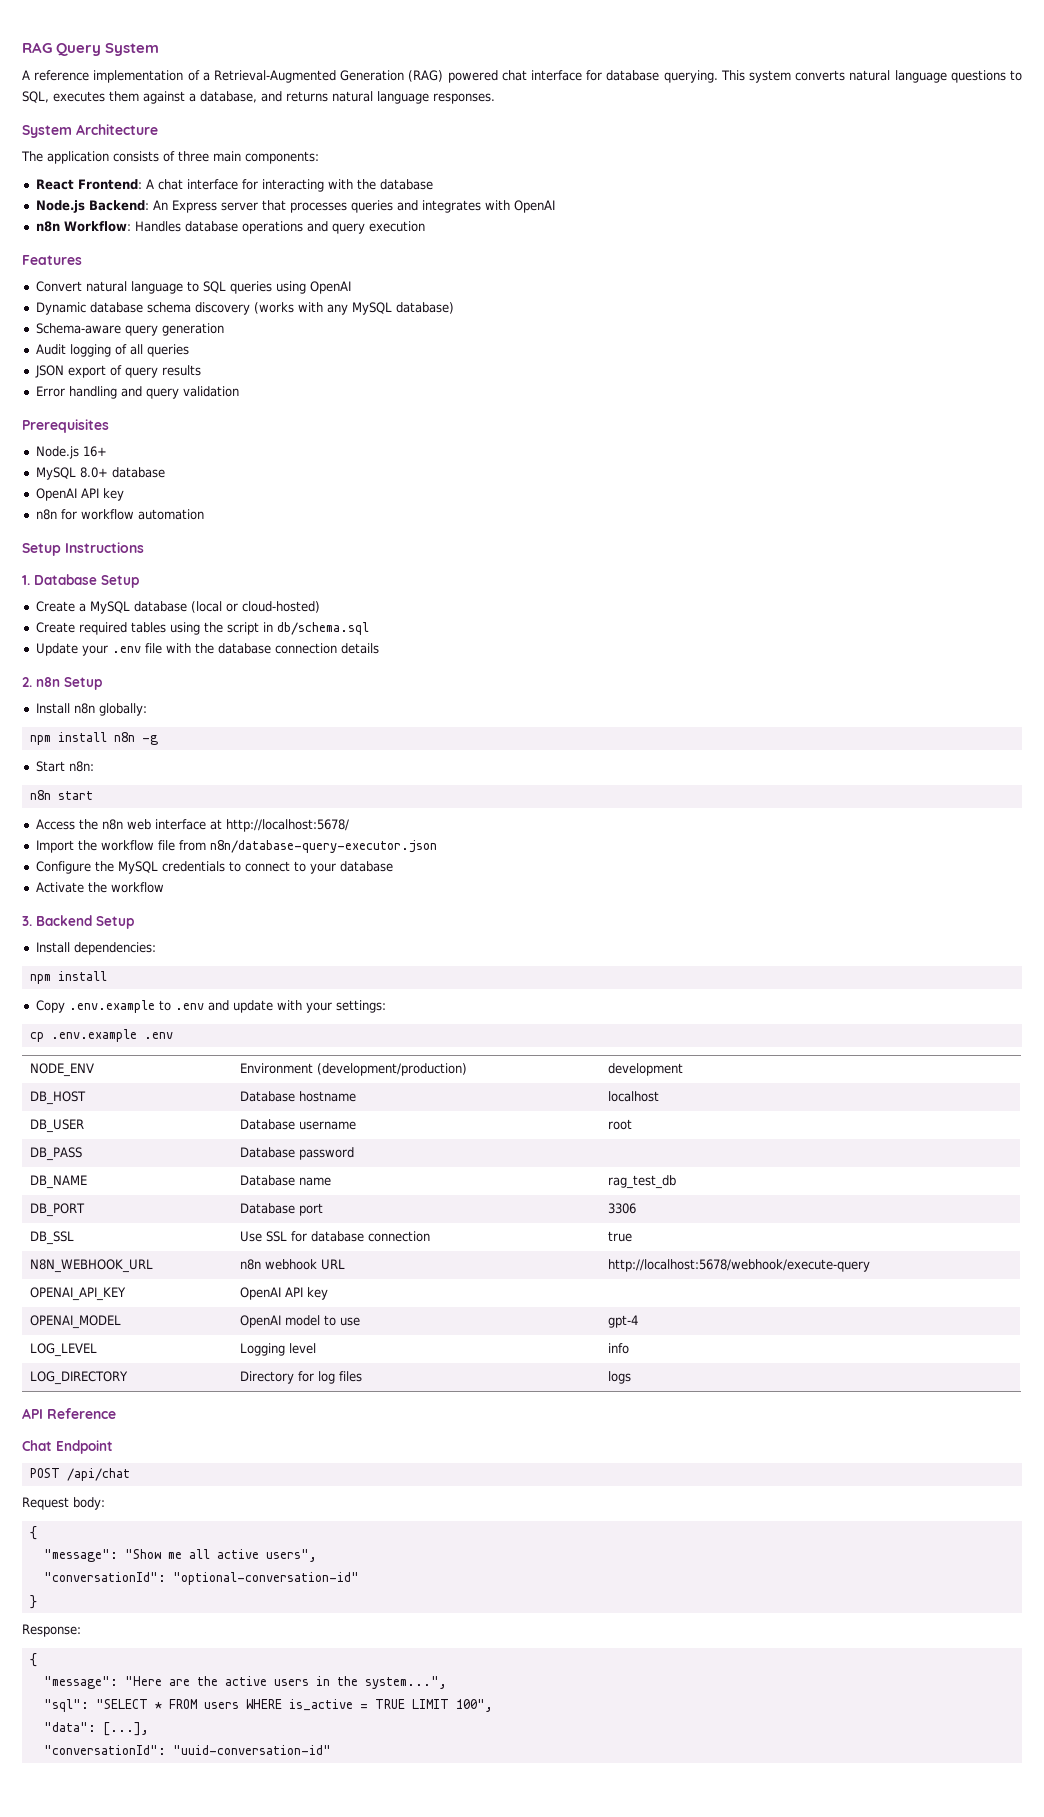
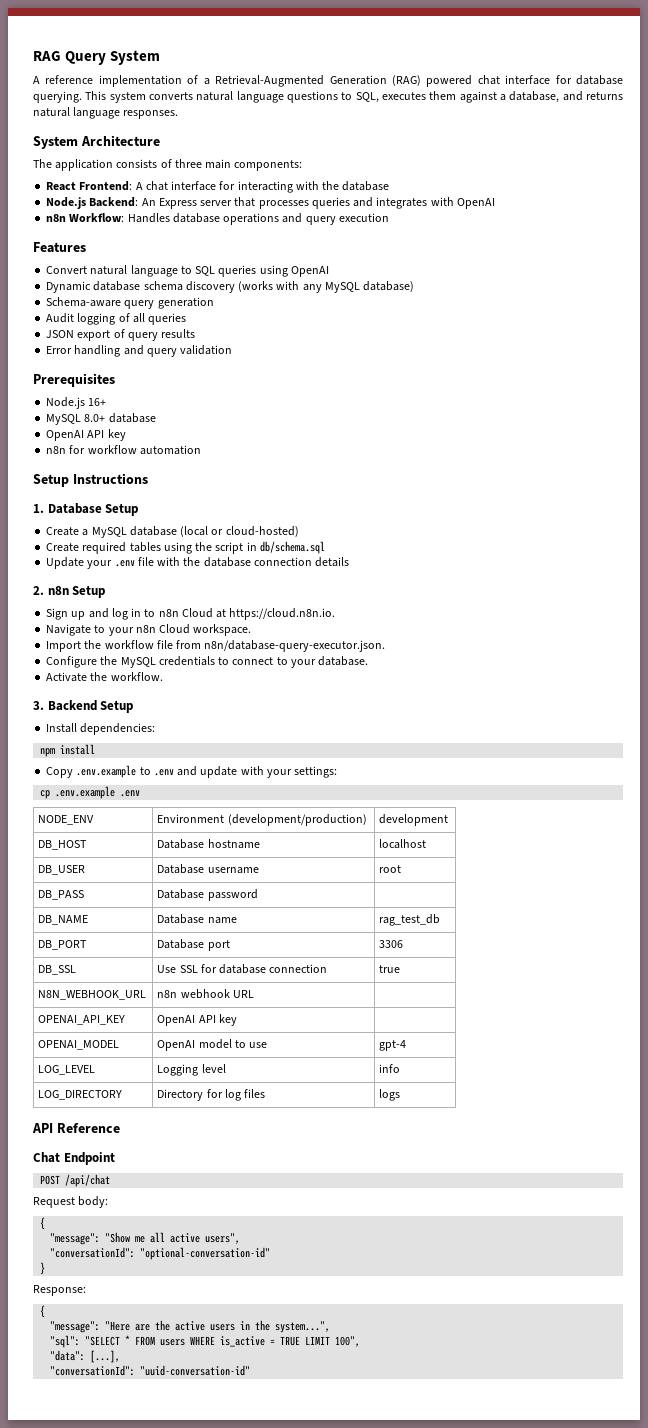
[35,703,147,716] [29,732,158,745] [35,761,94,772] [29,790,93,800] [35,819,349,832] Install n8n globally: // npm install n8n -g // Start n8n: // n8n start // Access the n8n web interface at http://localhost:5678/ -> [46,608,336,620] [46,624,252,636] Sign up and log in to n8n Cloud at https://cloud.n8n.io. // Navigate to your n8n Cloud workspace.
[209,840,437,853] n8n/database-query-executor.json -> [204,640,386,652] n8n/database-query-executor.json.
[339,861,393,872] database -> [318,656,369,666] database.
[110,882,164,893] workflow -> [110,672,163,681] workflow.
[607,1259,870,1272] http://localhost:5678/webhook/execute-query -> (254, 994) none

